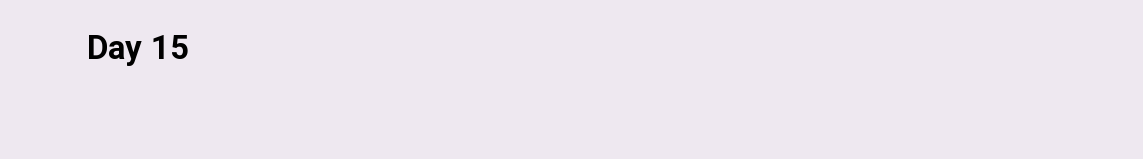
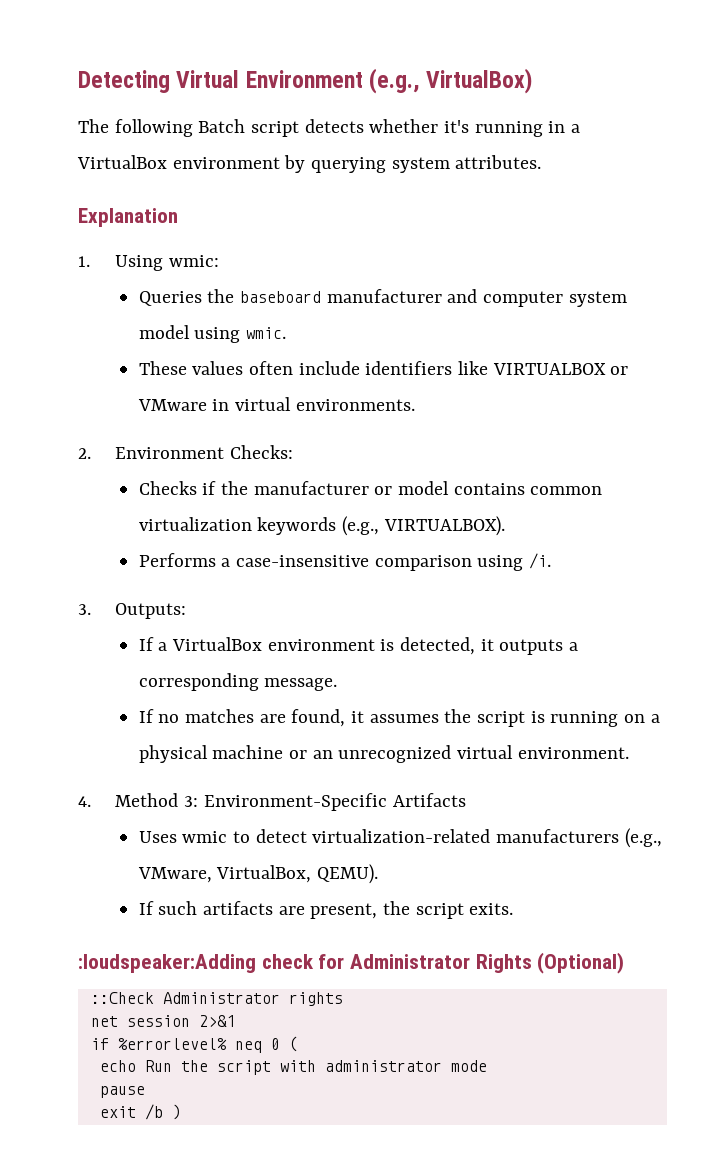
[87,35,189,66] Day 15 -> [78,68,533,94] [78,119,581,137] [77,155,542,173] [78,208,178,227] [78,255,220,271] [138,289,627,307] [138,325,286,343] [138,361,629,375] [137,397,415,411] [78,445,294,459] [138,481,603,495] [138,516,505,536] [138,553,551,571] [78,603,187,619] [138,637,578,655] [138,673,338,691] [138,709,660,727] [138,745,629,763] [78,793,466,811] [138,828,662,848] [137,864,378,884] [138,901,514,919] [78,952,625,974] [90,992,343,1006] [90,1015,235,1027] [90,1036,298,1053] [99,1060,487,1075] [99,1086,145,1098] [99,1104,181,1120] Detecting Virtual Environment (e.g., VirtualBox) // The following Batch script detects whether it's running in a VirtualBox environment by querying system attributes. // Explanation // 1. Using wmic: // Queries the baseboard manufacturer and computer system model using wmic. // These values often include identifiers like VIRTUALBOX or VMware in virtual environments. // 2. Environment Checks: // Checks if the manufacturer or model contains common virtualization keywords (e.g., VIRTUALBOX). // Performs a case-insensitive comparison using /i. // 3. Outputs: // If a VirtualBox environment is detected, it outputs a corresponding message. // If no matches are found, it assumes the script is running on a physical machine or an unrecognized virtual environment. // 4. Method 3: Environment-Specific Artifacts // Uses wmic to detect virtualization-related manufacturers (e.g., VMware, VirtualBox, QEMU). // If such artifacts are present, the script exits. // :loudspeaker:Adding check for Administrator Rights (Optional) // ::Check Administrator rights // net session 2>&1 // if %errorlevel% neq 0 ( // echo Run the script with administrator mode // pause // exit /b )

